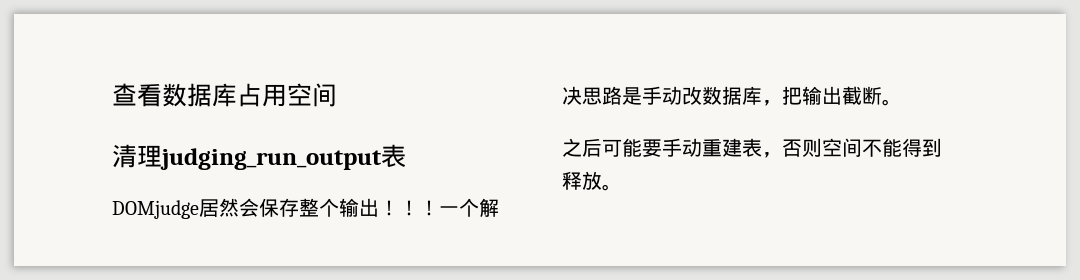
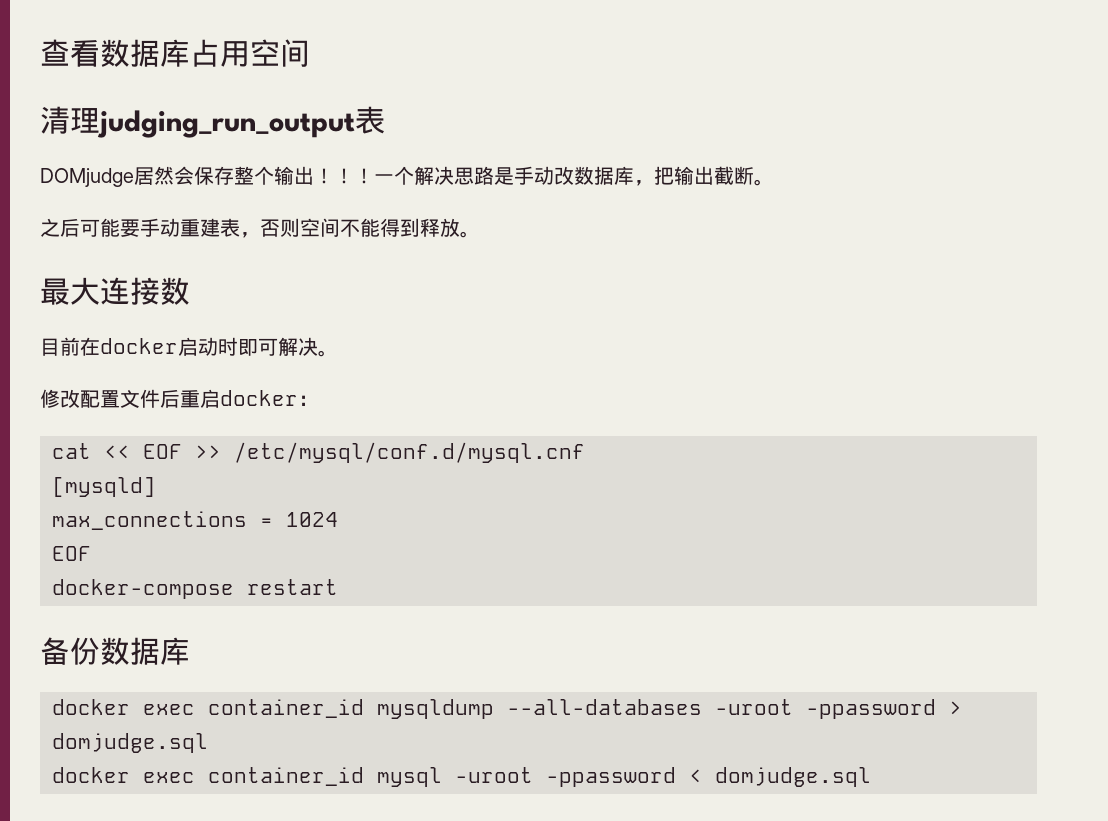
(622, 187) none -> [40,277,190,305] [40,337,338,357] [40,389,318,408] [52,442,585,463] [52,477,156,497] [52,511,338,530] [52,546,91,561] [52,579,338,599] [40,637,190,665] [52,699,962,719] [52,733,208,753] [52,767,871,787] // 最大连接数 // 目前在docker启动时即可解决。 // 修改配置文件后重启docker： // cat << EOF >> /etc/mysql/conf.d/mysql.cnf // [mysqld] // max_connections = 1024 // EOF // docker-compose restart // 备份数据库 // docker exec container_id mysqldump --all-databases -uroot -ppassword > domjudge.sql // docker exec container_id mysql -uroot -ppassword < domjudge.sql

